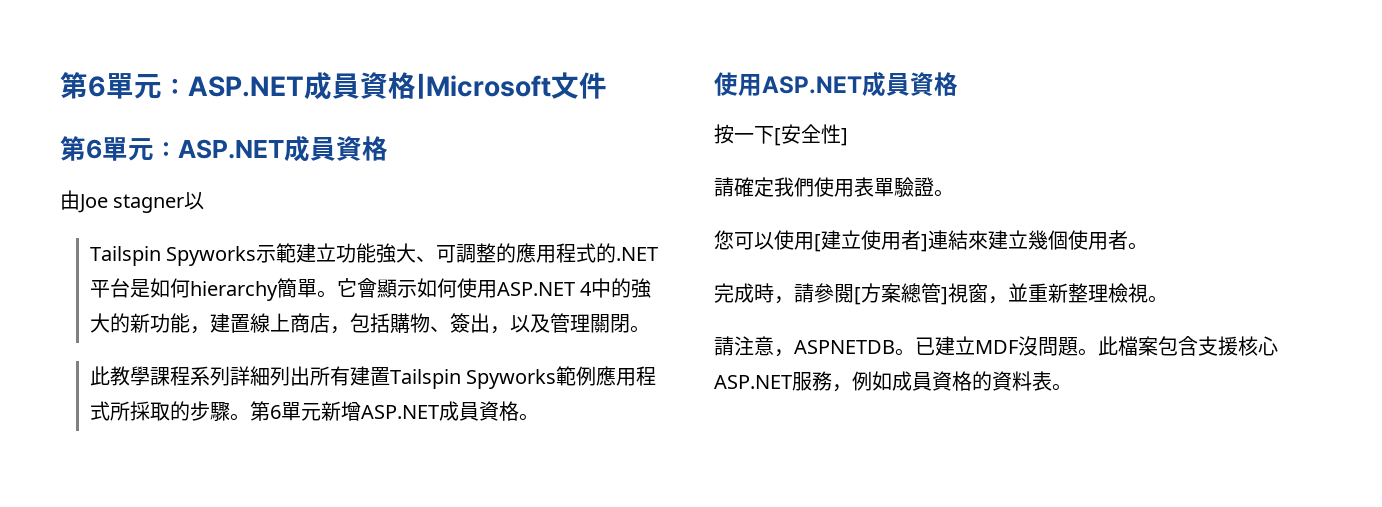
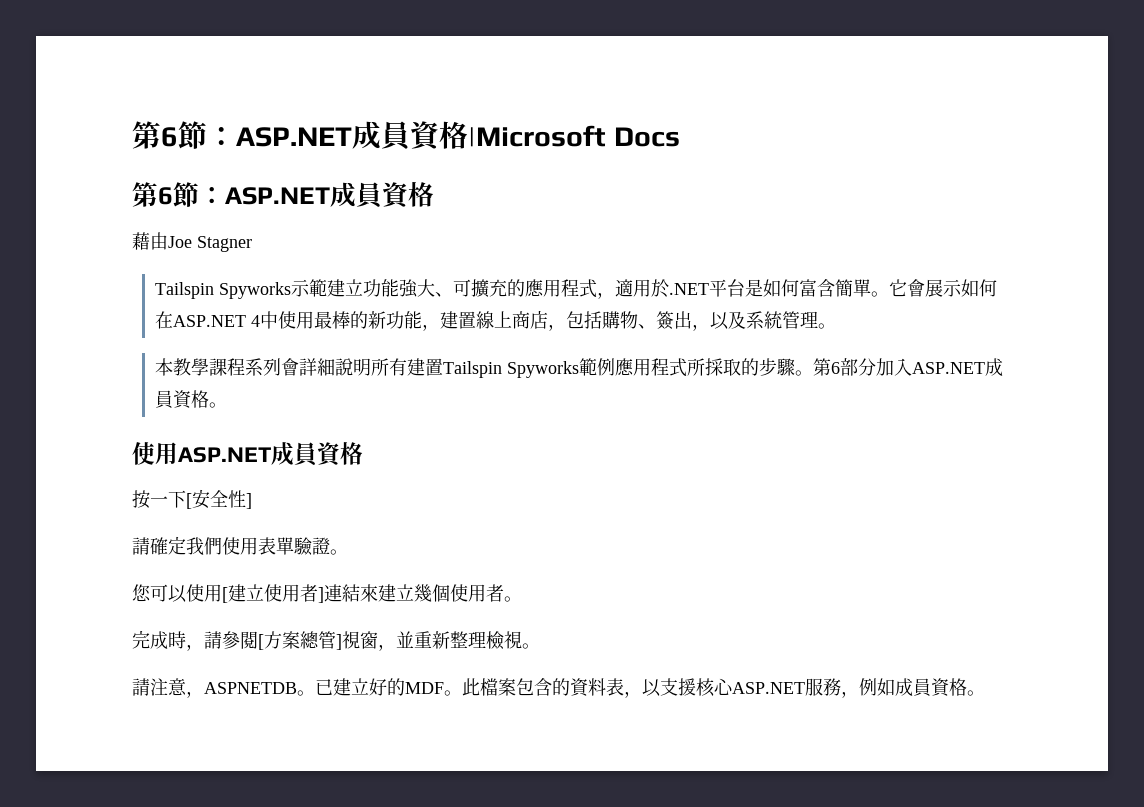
[60,72,162,99] 第6單元 -> [132,121,207,150] 第6節
[551,72,607,99] [60,136,154,161] 文件 // 第6單元 -> [613,127,680,147] [132,182,199,208] Docs // 第6節
[60,190,205,213] 由Joe stagner以 -> [132,232,252,252] 藉由Joe Stagner
[455,243,496,263] 調整 -> [470,279,507,298] 擴充
[595,243,616,263] 的 -> [596,279,669,299] ，適用於
[189,281,278,301] hierarchy -> [798,279,835,297] 富含
[376,278,497,298] 顯示如何使用 -> [924,279,997,297] [154,311,173,329] 展示如何在
[610,278,651,298] [89,313,110,333] 的強大 -> [277,311,350,329] 使用最棒
[549,313,650,333] [89,366,110,386] 管理關閉。 // 此 -> [745,311,836,329] [154,358,173,376] 系統管理。 // 本
[229,366,310,386] 詳細列出 -> [280,358,371,376] 會詳細說明
[280,401,361,421] 單元新增 -> [839,358,912,376] 部分加入
[975,336,1078,356] MDF沒問題 -> [369,678,444,696] 好的MDF
(1198, 346) none -> [552,678,661,698] 的資料表，以
[972,371,1052,391] 的資料表 -> (967, 687) none

